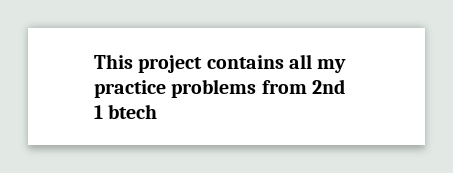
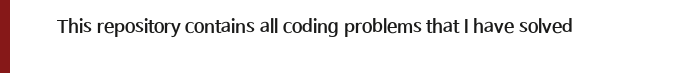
[138,55,203,73] project -> [96,18,181,38] repository
[317,59,347,73] [94,79,345,98] [94,104,158,119] my practice problems from 2nd 1 btech -> [282,18,573,37] coding problems that I have solved

